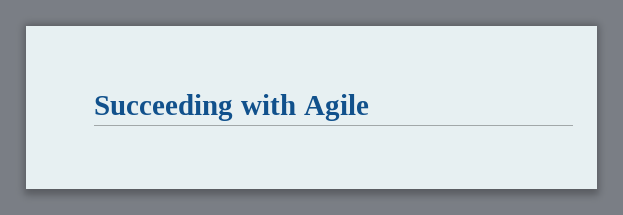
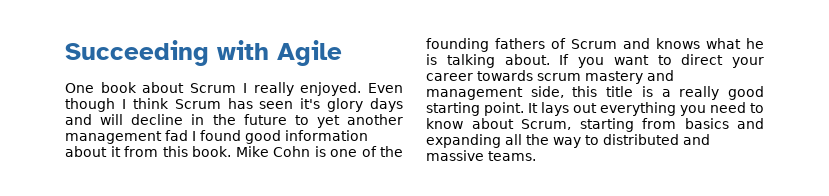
(369, 107) none -> [65,82,404,96] [65,98,403,112] [65,114,403,128] [65,130,368,144] [65,146,403,157] [426,38,764,52] [426,54,764,68] [426,70,674,84] [426,86,764,100] [426,102,764,116] [426,118,764,132] [426,134,710,148] [426,150,536,161] // One book about Scrum I really enjoyed. Even though I think Scrum has seen it's glory days and will decline in the future to yet another management fad I found good information about it from this book. Mike Cohn is one of the founding fathers of Scrum and knows what he is talking about. If you want to direct your career towards scrum mastery and management side, this title is a really good starting point. It lays out everything you need to know about Scrum, starting from basics and expanding all the way to distributed and massive teams.

